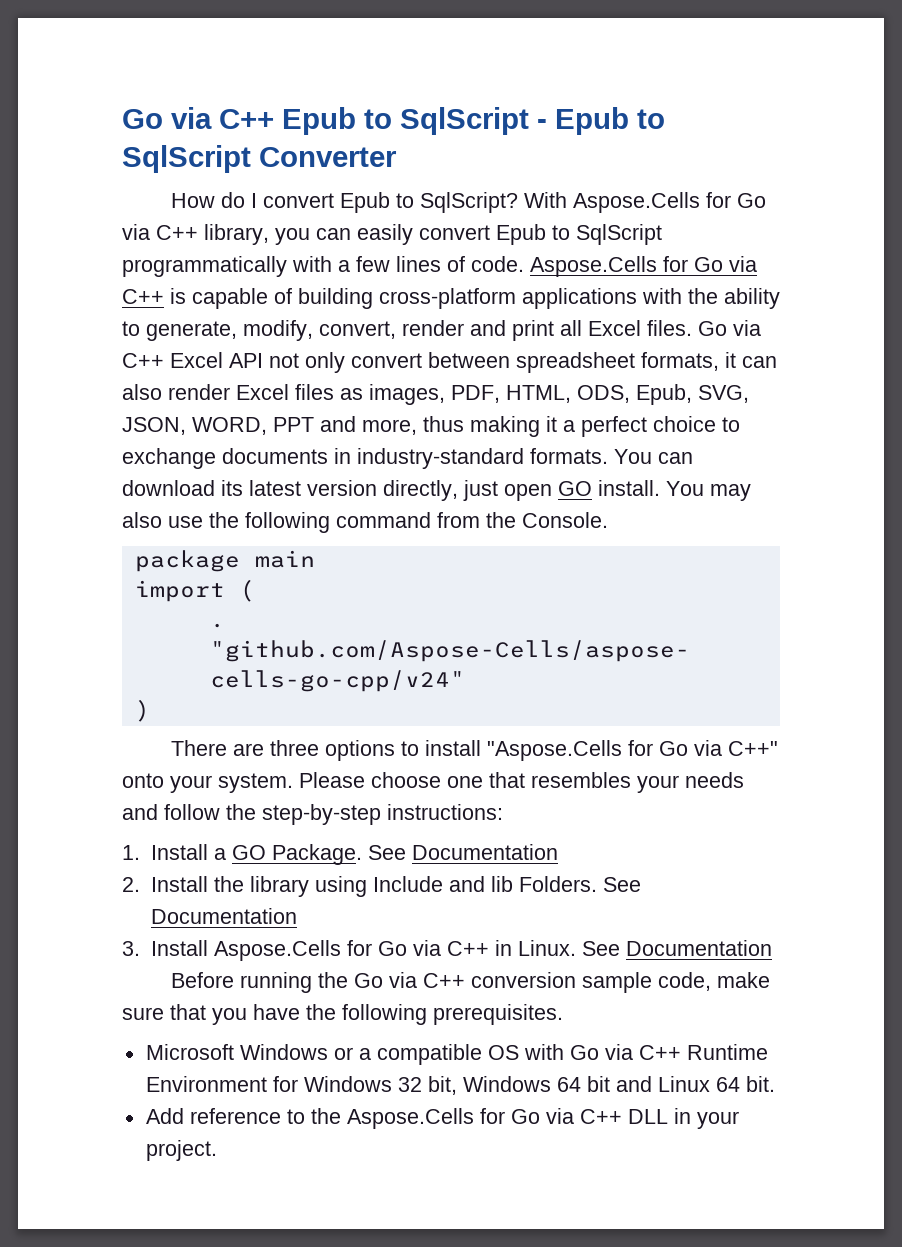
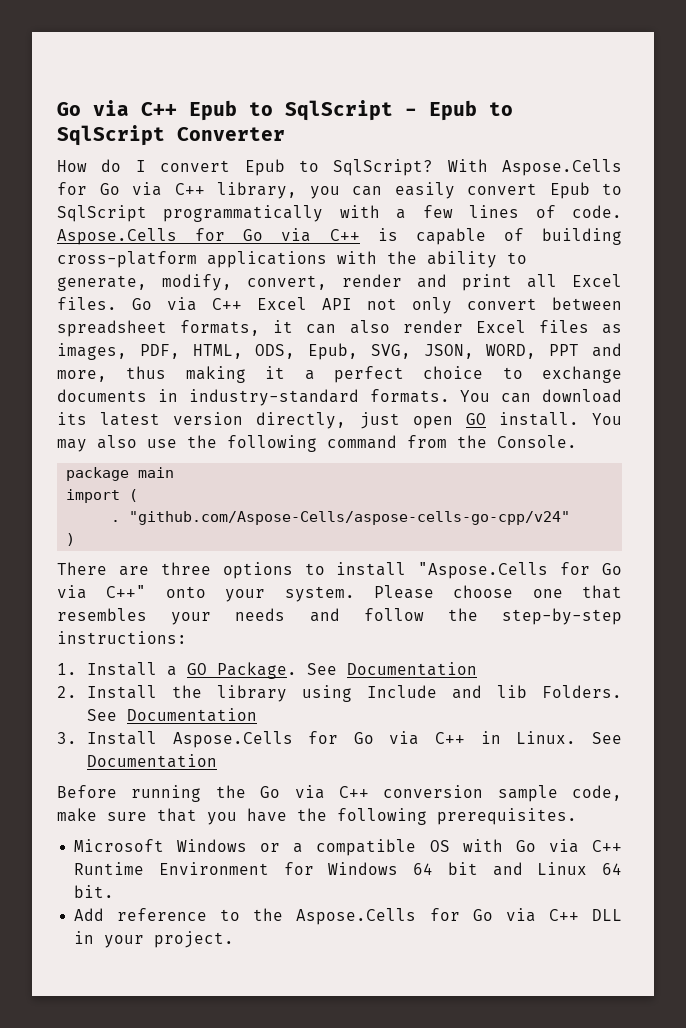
[397,1076,551,1095] 32 bit, Windows -> (399, 868) none

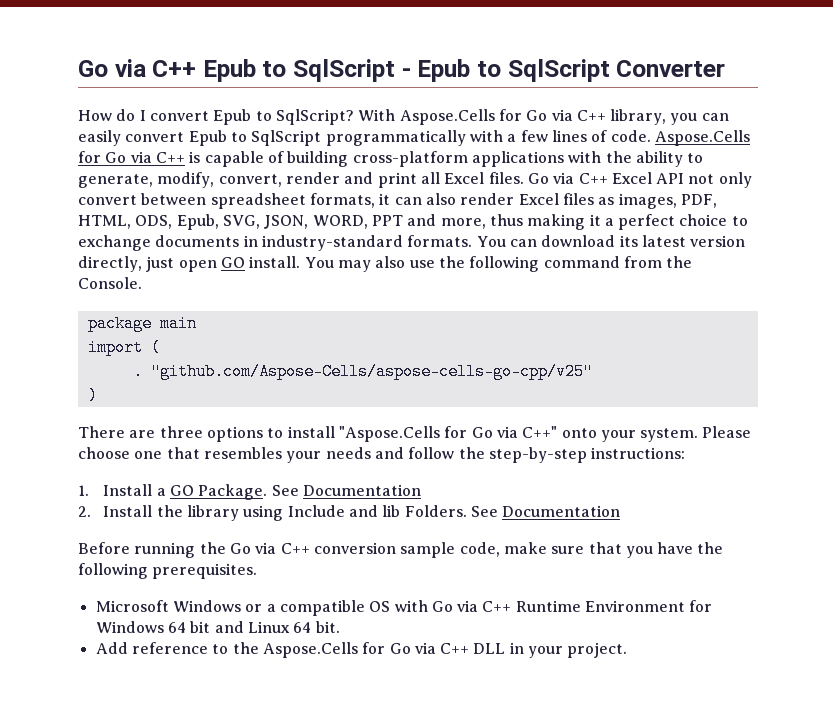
[129,511,571,525] "github.com/Aspose-Cells/aspose-cells-go-cpp/v24" -> [150,363,593,380] "github.com/Aspose-Cells/aspose-cells-go-cpp/v25"
[57,731,622,748] [86,754,217,768] // 3. Install Aspose.Cells for Go via C++ in Linux. See Documentation -> (621, 511) none

